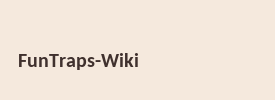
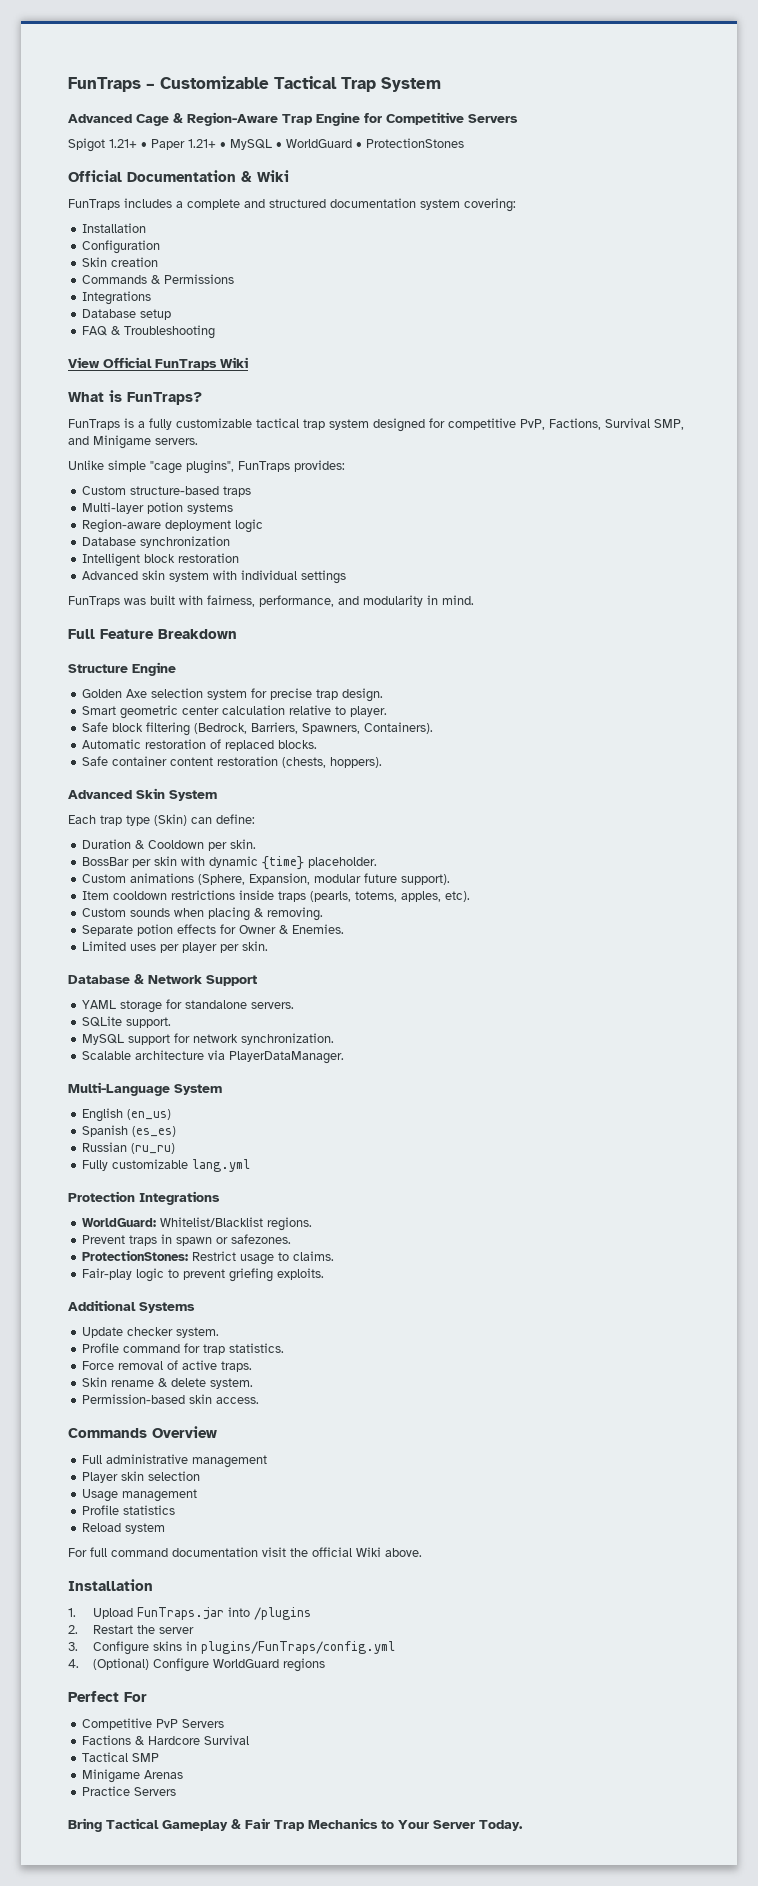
[18,53,139,70] FunTraps-Wiki -> [68,76,441,92] [68,112,518,126] [68,138,464,152] [68,170,289,182] [68,198,516,212] [82,223,147,233] [82,240,161,254] [82,257,159,267] [82,274,235,284] [82,291,152,305] [82,309,172,320] [82,325,216,339] [68,357,248,370] [68,390,202,405] [68,418,684,432] [68,435,198,449] [68,460,345,474] [82,486,252,497] [82,502,234,514] [82,519,264,533] [82,536,231,548] [82,553,240,567] [82,570,347,584] [68,595,474,607] [68,629,237,639] [68,662,176,676] [82,688,384,702] [82,705,388,719] [82,722,434,736] [82,739,318,751] [82,756,383,768] [68,788,217,801] [68,814,255,826] [82,839,257,851] [82,856,378,870] [82,873,451,885] [82,890,471,902] [82,907,324,921] [82,924,345,936] [82,941,269,953] [68,974,257,986] [82,999,295,1013] [82,1016,172,1028] [82,1033,335,1045] [82,1050,345,1064] [68,1082,222,1096] [82,1108,172,1122] [82,1125,177,1137] [82,1142,176,1154] [82,1159,251,1172] [68,1191,220,1205] [82,1217,313,1231] [82,1234,292,1246] [82,1250,335,1265] [82,1268,325,1282] [68,1300,195,1313] [82,1327,220,1338] [82,1343,285,1355] [82,1360,253,1372] [82,1377,254,1389] [82,1394,260,1404] [68,1426,217,1438] [82,1454,268,1468] [82,1471,201,1483] [82,1489,198,1502] [82,1505,176,1515] [82,1523,166,1534] [68,1547,422,1557] [68,1579,153,1591] [68,1607,311,1620] [68,1625,194,1634] [68,1641,395,1655] [68,1658,325,1672] [68,1691,147,1702] [82,1718,225,1730] [82,1735,250,1745] [82,1752,160,1762] [82,1769,184,1783] [82,1786,177,1796] [68,1818,523,1832] FunTraps – Customizable Tactical Trap System // Advanced Cage & Region-Aware Trap Engine for Competitive Servers // Spigot 1.21+ • Paper 1.21+ • MySQL • WorldGuard • ProtectionStones // Official Documentation & Wiki // FunTraps includes a complete and structured documentation system covering: // Installation // Configuration // Skin creation // Commands & Permissions // Integrations // Database setup // FAQ & Troubleshooting // View Official FunTraps Wiki // What is FunTraps? // FunTraps is a fully customizable tactical trap system designed for competitive PvP, Factions, Survival SMP, and Minigame servers. // Unlike simple "cage plugins", FunTraps provides: // Custom structure-based traps // Multi-layer potion systems // Region-aware deployment logic // Database synchronization // Intelligent block restoration // Advanced skin system with individual settings // FunTraps was built with fairness, performance, and modularity in mind. // Full Feature Breakdown // Structure Engine // Golden Axe selection system for precise trap design. // Smart geometric center calculation relative to player. // Safe block filtering (Bedrock, Barriers, Spawners, Containers). // Automatic restoration of replaced blocks. // Safe container content restoration (chests, hoppers). // Advanced Skin System // Each trap type (Skin) can define: // Duration & Cooldown per skin. // BossBar per skin with dynamic {time} placeholder. // Custom animations (Sphere, Expansion, modular future support). // Item cooldown restrictions inside traps (pearls, totems, apples, etc). // Custom sounds when placing & removing. // Separate potion effects for Owner & Enemies. // Limited uses per player per skin. // Database & Network Support // YAML storage for standalone servers. // SQLite support. // MySQL support for network synchronization. // Scalable architecture via PlayerDataManager. // Multi-Language System // English (en_us) // Spanish (es_es) // Russian (ru_ru) // Fully customizable lang.yml // Protection Integrations // WorldGuard: Whitelist/Blacklist regions. // Prevent traps in spawn or safezones. // ProtectionStones: Restrict usage to claims. // Fair-play logic to prevent griefing exploits. // Additional Systems // Update checker system. // Profile command for trap statistics. // Force removal of active traps. // Skin rename & delete system. // Permission-based skin access. // Commands Overview // Full administrative management // Player skin selection // Usage management // Profile statistics // Reload system // For full command documentation visit the official Wiki above. // Installation // 1. Upload FunTraps.jar into /plugins // 2. Restart the server // 3. Configure skins in plugins/FunTraps/config.yml // 4. (Optional) Configure WorldGuard regions // Perfect For // Competitive PvP Servers // Factions & Hardcore Survival // Tactical SMP // Minigame Arenas // Practice Servers // Bring Tactical Gameplay & Fair Trap Mechanics to Your Server Today.

